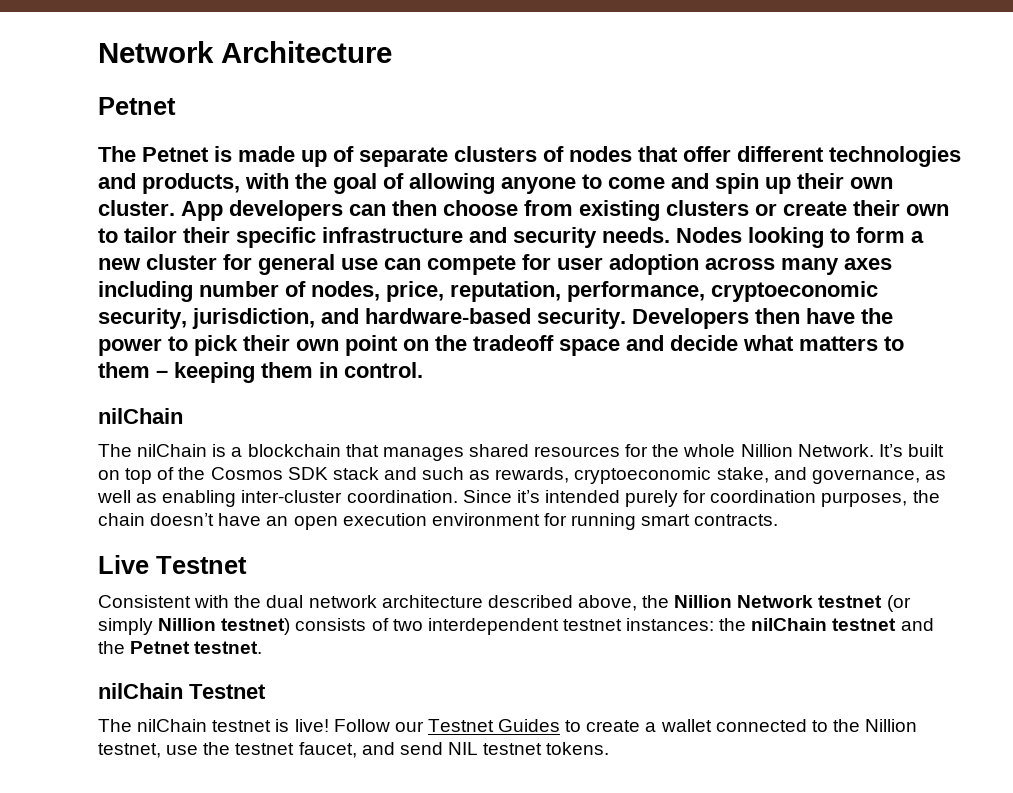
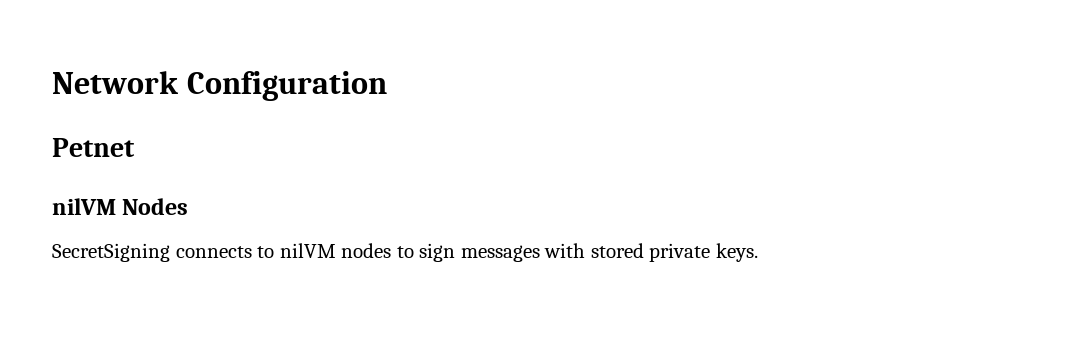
[98,41,392,63] Network Architecture -> [52,71,387,101] Network Configuration
[98,146,961,167] [98,173,893,194] [98,200,949,221] [98,227,924,248] [98,254,892,275] [98,281,878,302] [98,308,893,329] [98,335,904,356] [98,362,423,383] [98,408,183,424] [98,444,944,461] [98,467,946,484] [97,490,940,507] [98,513,779,530] [98,555,247,574] [98,595,911,612] [98,618,934,635] [98,641,263,654] [98,683,266,699] [98,719,918,732] [98,742,610,758] The Petnet is made up of separate clusters of nodes that offer different technologies and products, with the goal of allowing anyone to come and spin up their own cluster. App developers can then choose from existing clusters or create their own to tailor their specific infrastructure and security needs. Nodes looking to form a new cluster for general use can compete for user adoption across many axes including number of nodes, price, reputation, performance, cryptoeconomic security, jurisdiction, and hardware-based security. Developers then have the power to pick their own point on the tradeoff space and decide what matters to them – keeping them in control. // nilChain // The nilChain is a blockchain that manages shared resources for the whole Nillion Network. It’s built on top of the Cosmos SDK stack and such as rewards, cryptoeconomic stake, and governance, as well as enabling inter-cluster coordination. Since it’s intended purely for coordination purposes, the chain doesn’t have an open execution environment for running smart contracts. // Live Testnet // Consistent with the dual network architecture described above, the Nillion Network testnet (or simply Nillion testnet) consists of two interdependent testnet instances: the nilChain testnet and the Petnet testnet. // nilChain Testnet // The nilChain testnet is live! Follow our Testnet Guides to create a wallet connected to the Nillion testnet, use the testnet faucet, and send NIL testnet tokens. -> [52,198,189,215] [52,243,758,262] nilVM Nodes // SecretSigning connects to nilVM nodes to sign messages with stored private keys.

